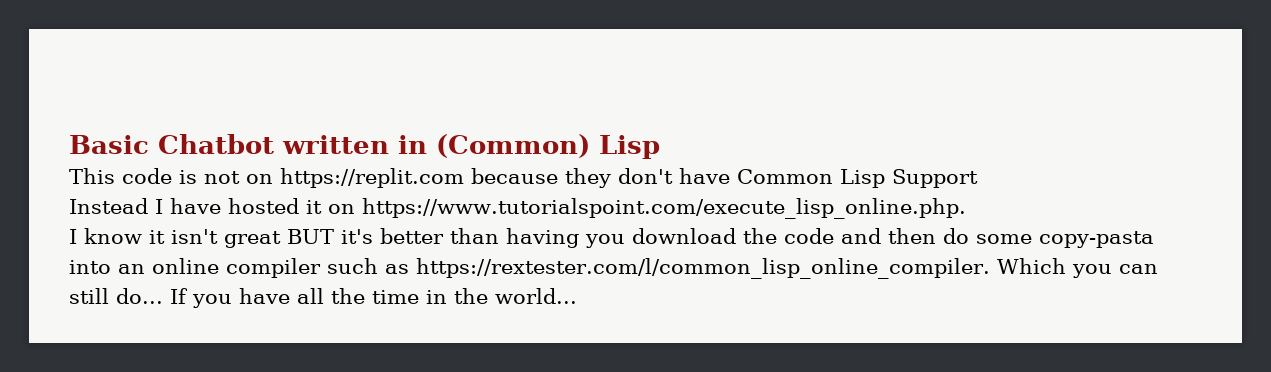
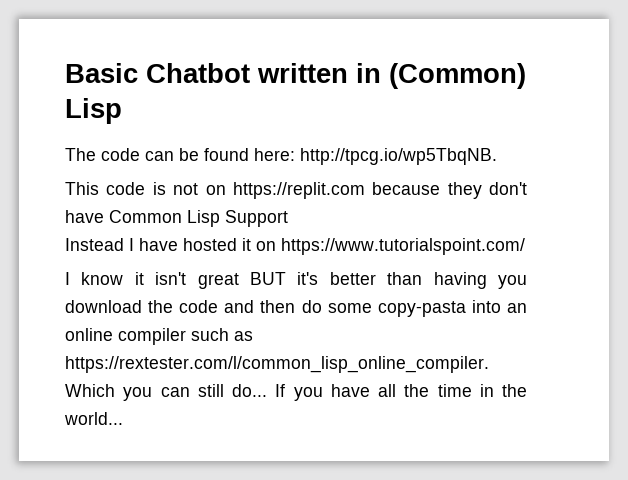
(660, 147) none -> [65,148,497,165] // The code can be found here: http://tpcg.io/wp5TbqNB.
[362,198,966,219] https://www.tutorialspoint.com/execute_lisp_online.php. -> [281,238,525,255] https://www.tutorialspoint.com/

